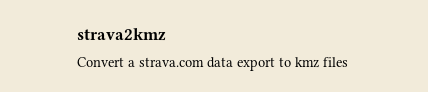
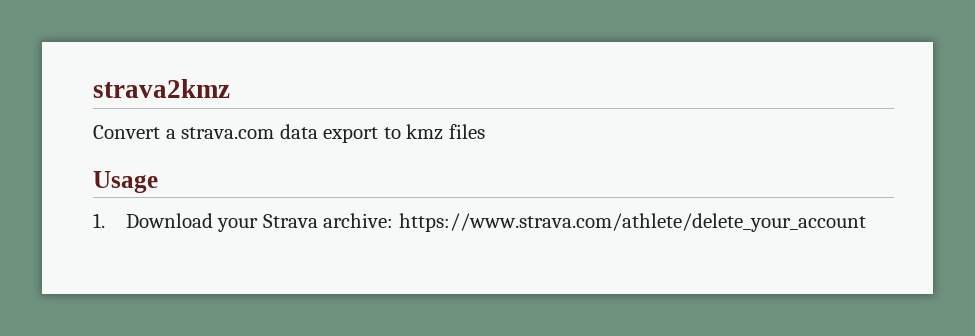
(348, 62) none -> [93,171,158,193] [93,213,866,232] // Usage // 1. Download your Strava archive: https://www.strava.com/athlete/delete_your_account

